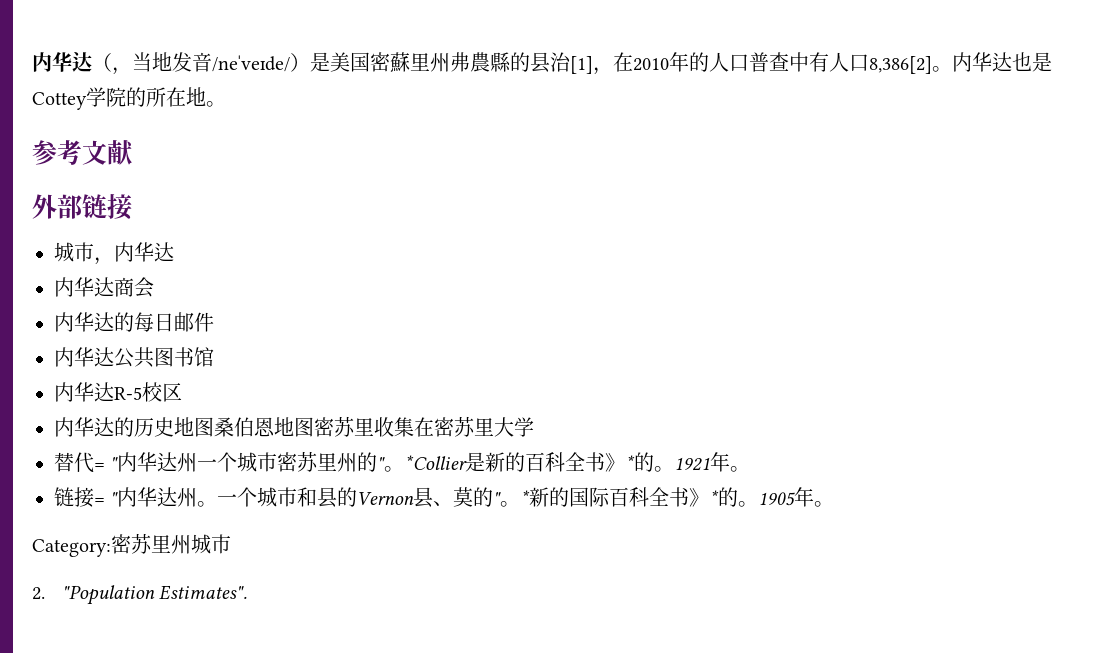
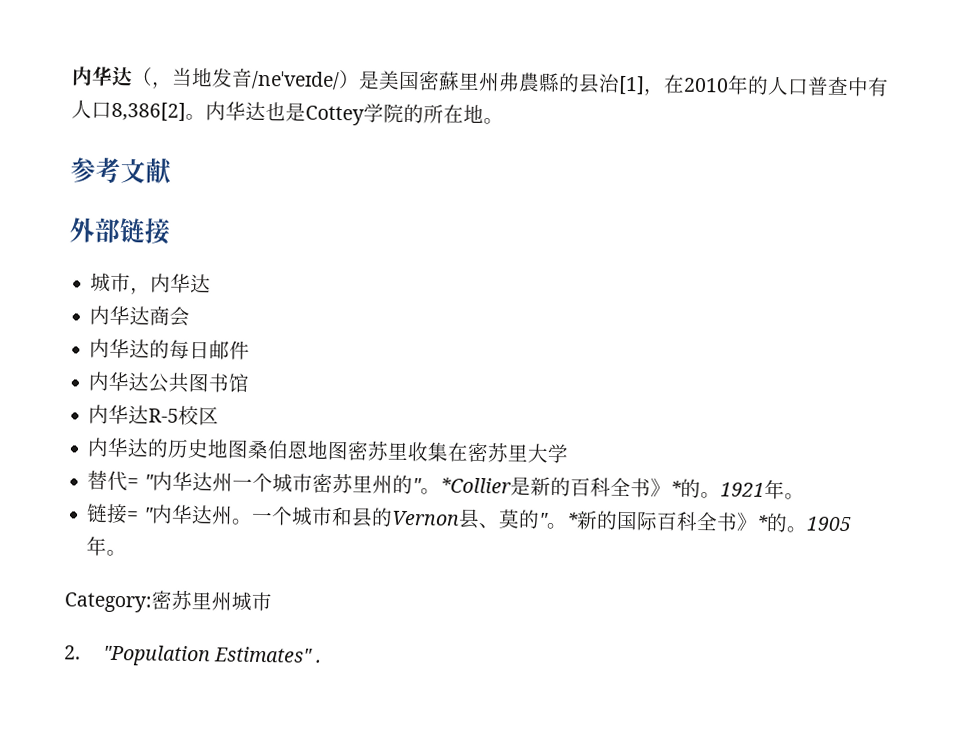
[158,585,247,600] Estimates". -> [214,646,323,663] Estimates" .

